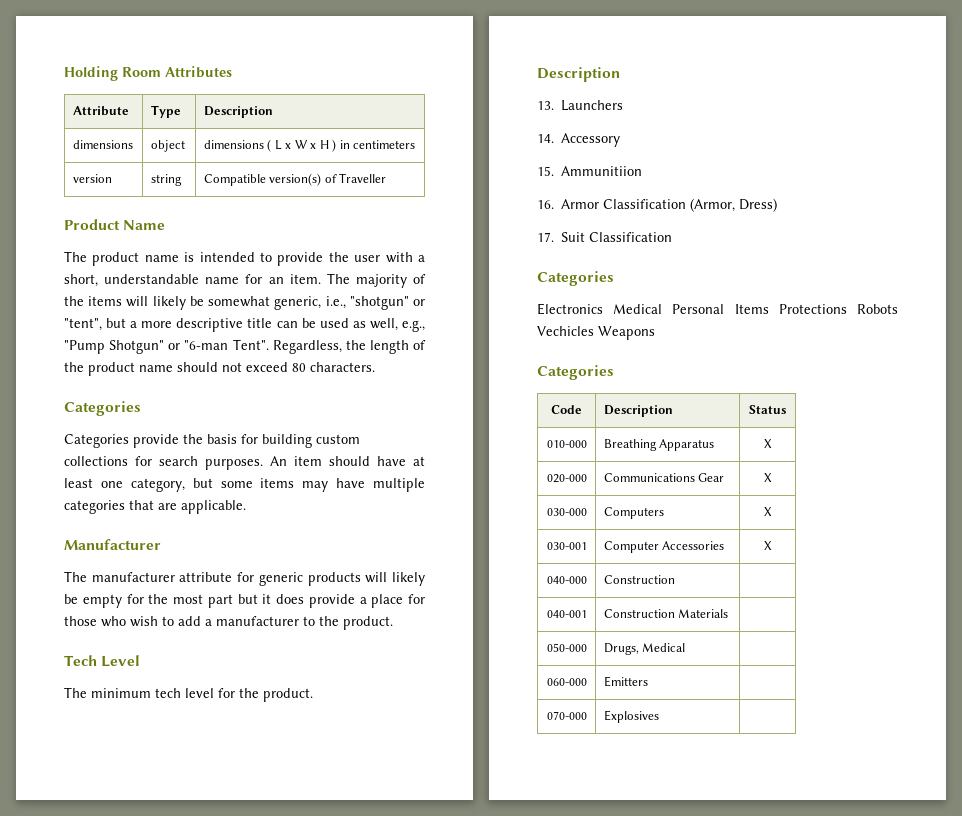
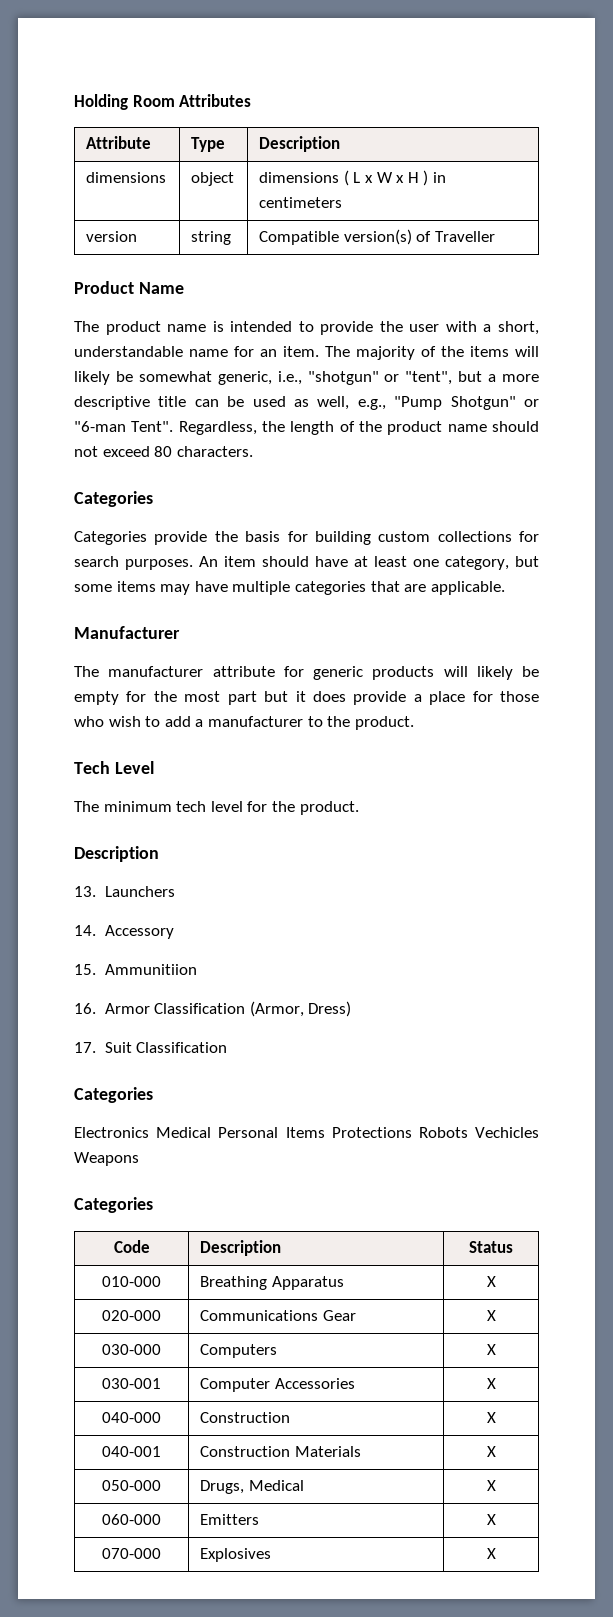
(675, 579) none -> [486,1412,496,1423] X
(729, 613) none -> [486,1446,496,1457] X
(686, 647) none -> [486,1480,496,1491] X
(648, 681) none -> [486,1514,496,1525] X
(659, 716) none -> [486,1548,496,1559] X

